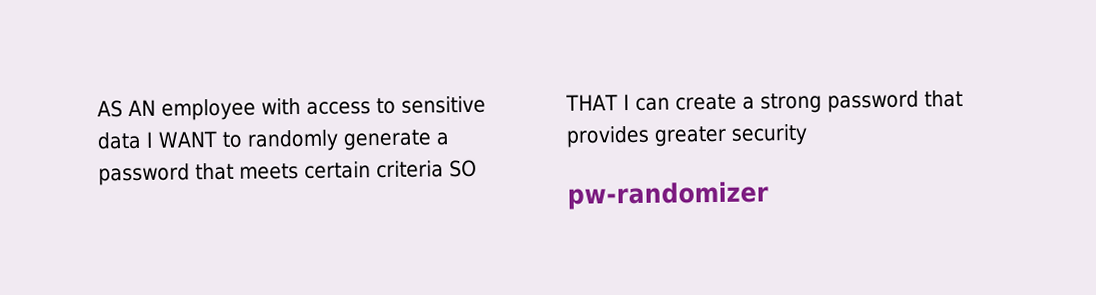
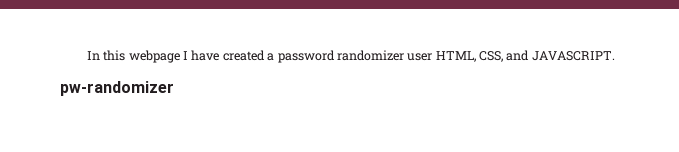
[97,95,486,121] [97,129,449,152] [98,159,477,186] [565,90,963,114] [566,123,807,148] AS AN employee with access to sensitive data I WANT to randomly generate a password that meets certain criteria SO THAT I can create a strong password that provides greater security -> [86,50,615,63] In this webpage I have created a password randomizer user HTML, CSS, and JAVASCRIPT.

